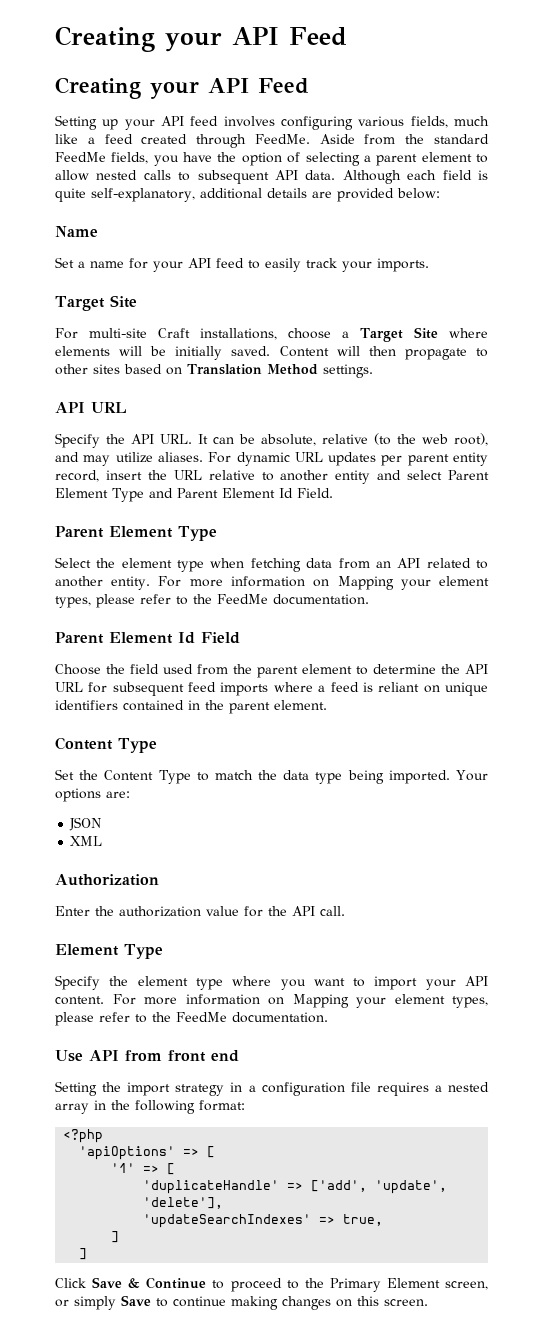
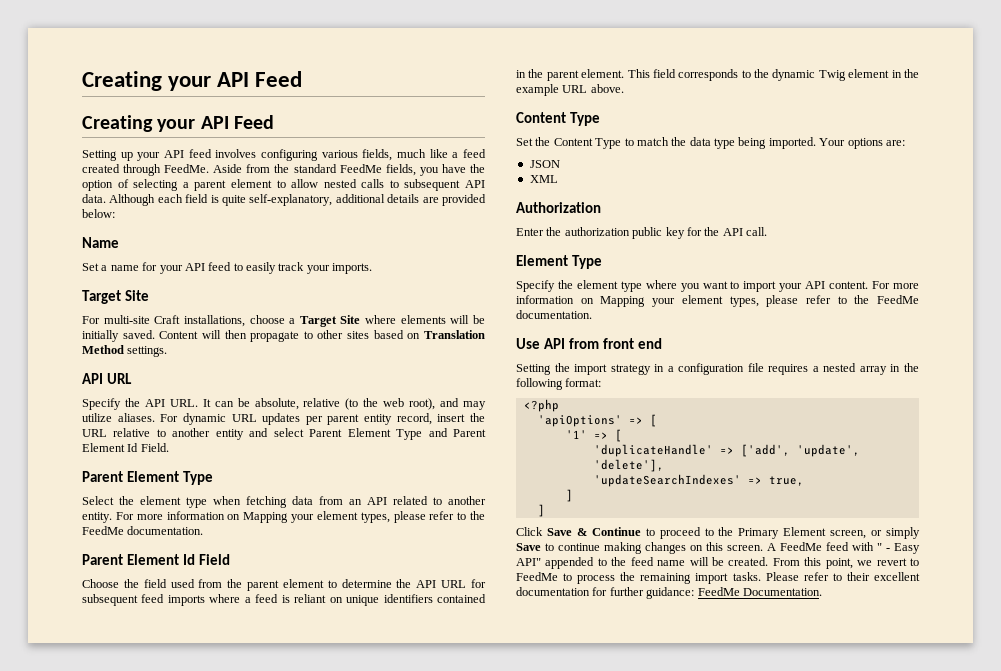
(327, 705) none -> [627,69,919,81] [516,84,624,96] This field corresponds to the dynamic Twig element in the example URL above.
[206,906,239,916] value -> [632,227,685,239] public key
(428, 1302) none -> [767,542,920,554] [516,557,919,569] [516,572,920,584] [516,587,822,599] A FeedMe feed with " - Easy API" appended to the feed name will be created. From this point, we revert to FeedMe to process the remaining import tasks. Please refer to their excellent documentation for further guidance: FeedMe Documentation.

